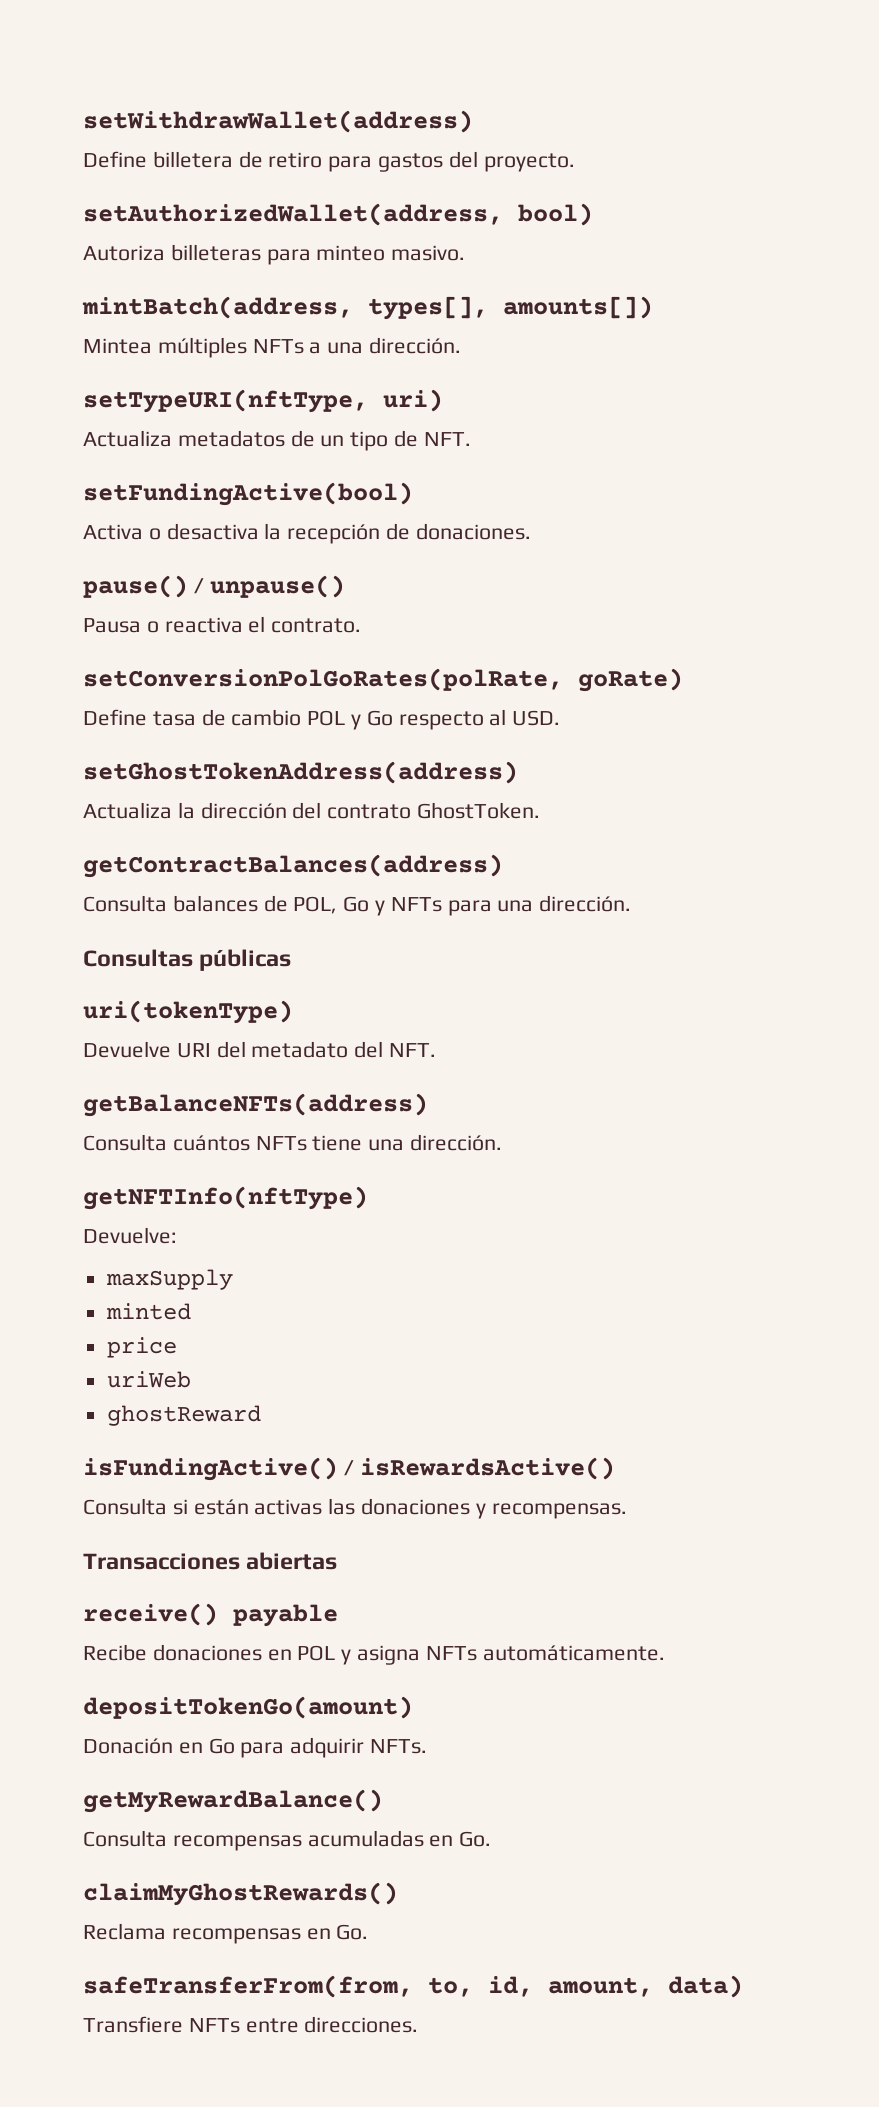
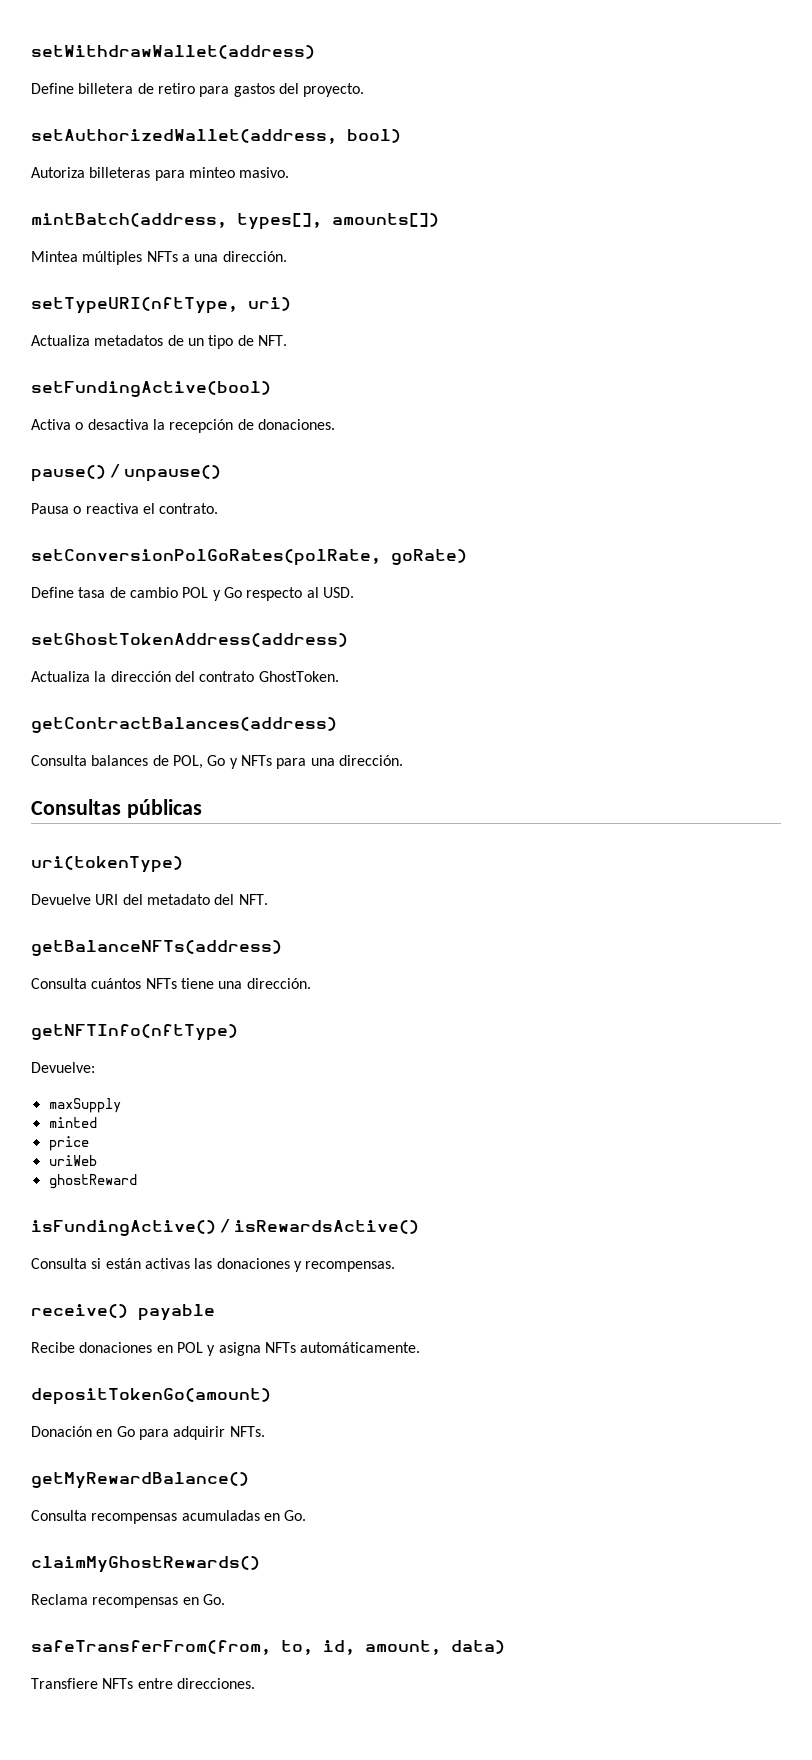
[83,1552,338,1570] // Transacciones abiertas -> (396, 1266) none

